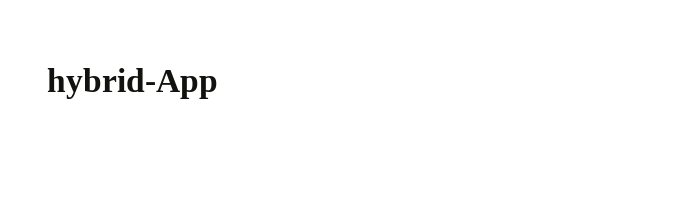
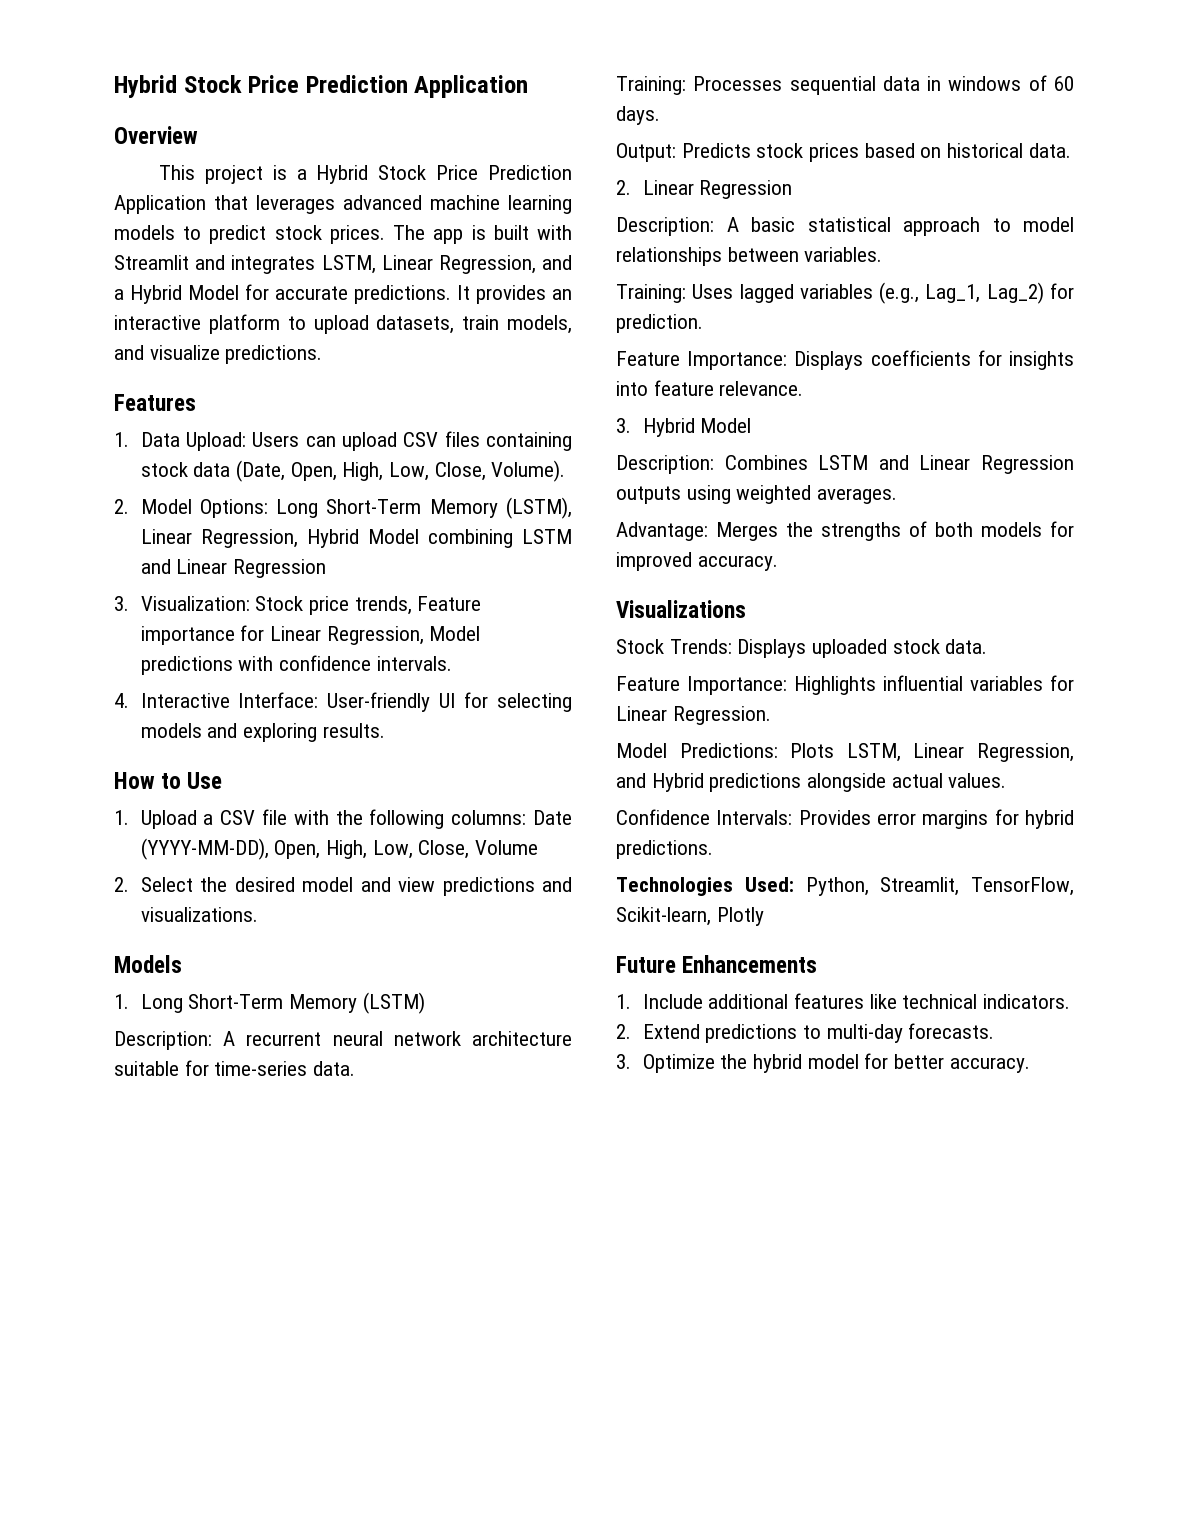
[47,68,218,99] hybrid-App -> [114,75,529,98] [114,126,198,144] [159,165,572,184] [114,195,572,214] [114,225,572,244] [114,255,572,274] [114,284,572,304] [114,314,572,334] [114,345,323,364] [114,394,196,411] [114,431,572,451] [140,460,566,482] [114,497,572,519] [140,529,572,548] [140,559,326,578] [114,596,482,615] [140,625,481,645] [140,655,452,675] [114,692,572,712] [140,723,385,742] [114,772,223,789] [114,809,572,829] [140,838,539,860] [114,877,572,896] [140,907,258,922] [114,955,182,973] [114,992,425,1014] [114,1031,572,1050] [114,1060,356,1076] [616,75,1074,95] [616,106,660,125] [616,143,1071,162] [616,180,793,199] [616,217,1074,236] [616,247,883,266] [616,282,1074,304] [616,314,703,333] [616,350,1074,370] [616,380,804,396] [616,418,752,437] [616,455,1074,474] [616,485,898,504] [616,521,1074,541] [616,552,778,571] [616,600,746,618] [616,639,988,658] [616,675,1074,695] [616,706,771,725] [616,743,1074,762] [616,773,1007,792] [616,809,1074,829] [616,840,713,859] [616,877,1074,896] [616,907,764,926] [616,955,818,973] [616,993,1071,1009] [616,1023,995,1043] [616,1053,1030,1073] Hybrid Stock Price Prediction Application // Overview // This project is a Hybrid Stock Price Prediction Application that leverages advanced machine learning models to predict stock prices. The app is built with Streamlit and integrates LSTM, Linear Regression, and a Hybrid Model for accurate predictions. It provides an interactive platform to upload datasets, train models, and visualize predictions. // Features // 1. Data Upload: Users can upload CSV files containing stock data (Date, Open, High, Low, Close, Volume). // 2. Model Options: Long Short-Term Memory (LSTM), Linear Regression, Hybrid Model combining LSTM and Linear Regression // 3. Visualization: Stock price trends, Feature importance for Linear Regression, Model predictions with confidence intervals. // 4. Interactive Interface: User-friendly UI for selecting models and exploring results. // How to Use // 1. Upload a CSV file with the following columns: Date (YYYY-MM-DD), Open, High, Low, Close, Volume // 2. Select the desired model and view predictions and visualizations. // Models // 1. Long Short-Term Memory (LSTM) // Description: A recurrent neural network architecture suitable for time-series data. // Training: Processes sequential data in windows of 60 days. // Output: Predicts stock prices based on historical data. // 2. Linear Regression // Description: A basic statistical approach to model relationships between variables. // Training: Uses lagged variables (e.g., Lag_1, Lag_2) for prediction. // Feature Importance: Displays coefficients for insights into feature relevance. // 3. Hybrid Model // Description: Combines LSTM and Linear Regression outputs using weighted averages. // Advantage: Merges the strengths of both models for improved accuracy. // Visualizations // Stock Trends: Displays uploaded stock data. // Feature Importance: Highlights influential variables for Linear Regression. // Model Predictions: Plots LSTM, Linear Regression, and Hybrid predictions alongside actual values. // Confidence Intervals: Provides error margins for hybrid predictions. // Technologies Used: Python, Streamlit, TensorFlow, Scikit-learn, Plotly // Future Enhancements // 1. Include additional features like technical indicators. // 2. Extend predictions to multi-day forecasts. // 3. Optimize the hybrid model for better accuracy.

